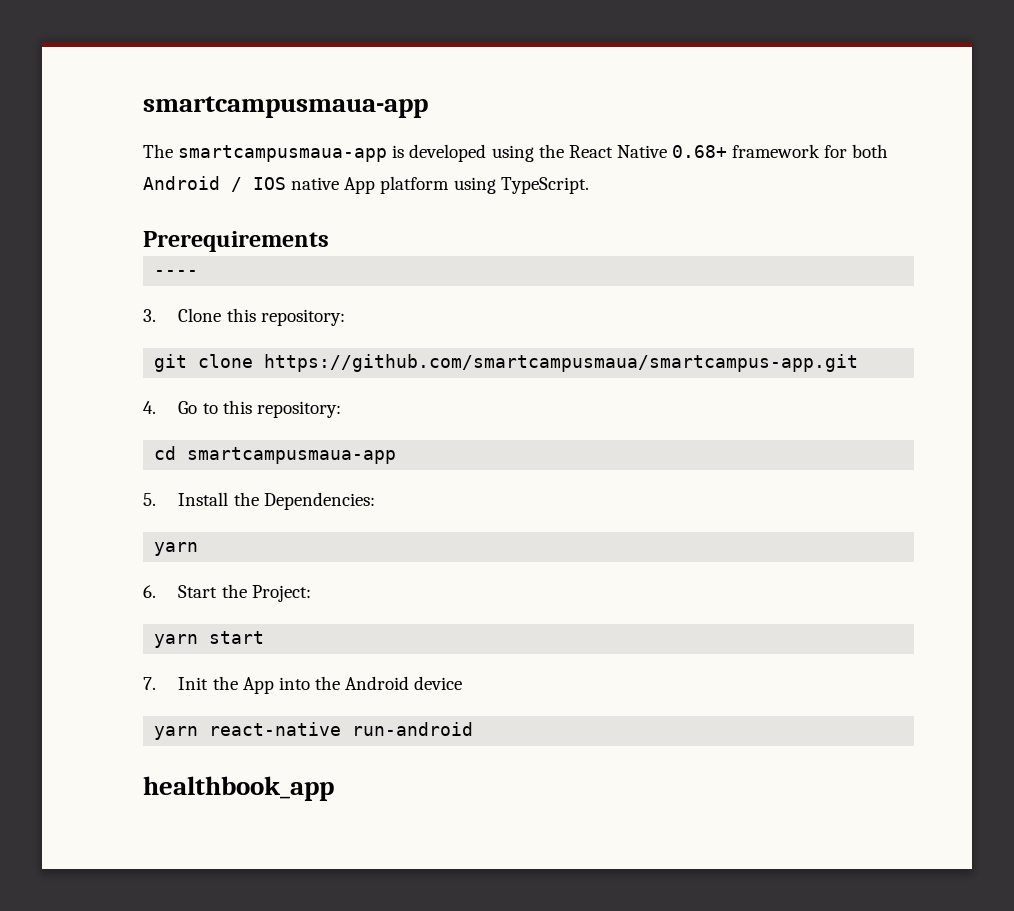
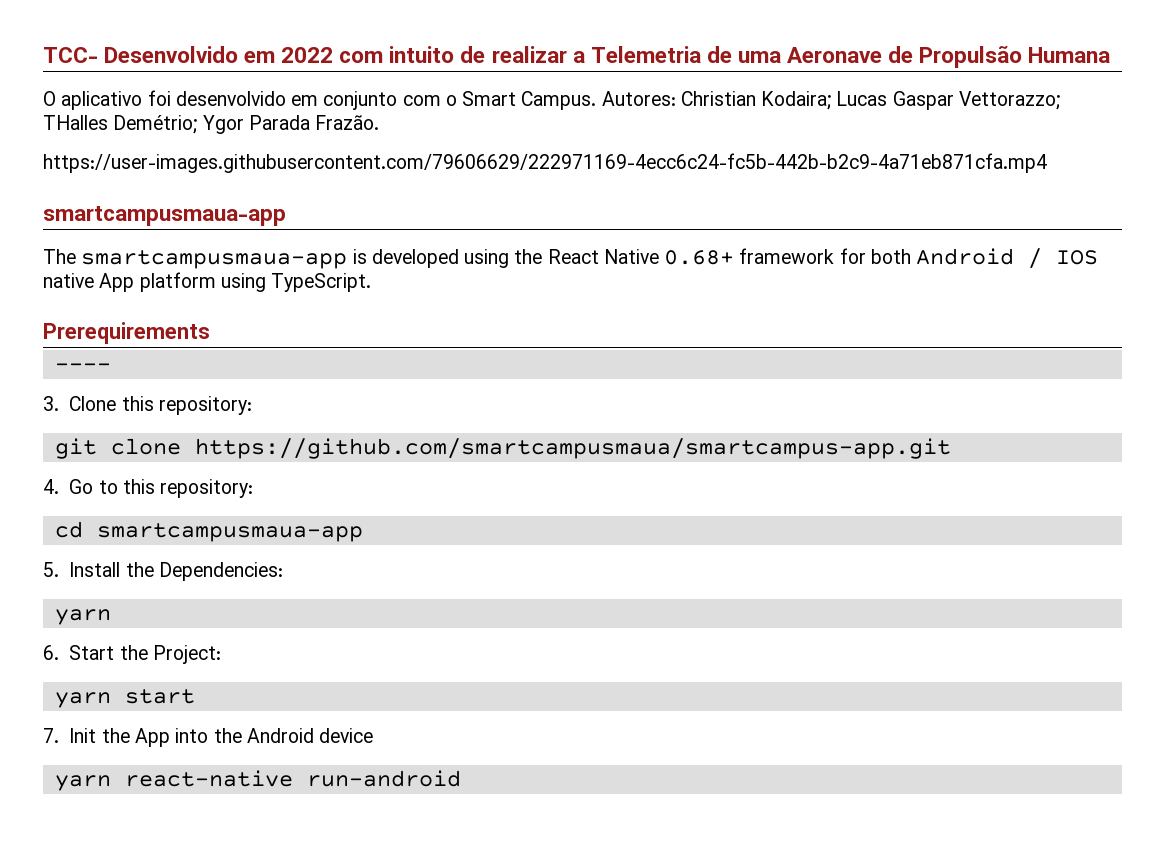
(143, 107) none -> [43,45,1111,68] [43,90,1060,110] [43,115,380,134] [43,153,1047,173] TCC- Desenvolvido em 2022 com intuito de realizar a Telemetria de uma Aeronave de Propulsão Humana // O aplicativo foi desenvolvido em conjunto com o Smart Campus. Autores: Christian Kodaira; Lucas Gaspar Vettorazzo; THalles Demétrio; Ygor Parada Frazão. // https://user-images.githubusercontent.com/79606629/222971169-4ecc6c24-fc5b-442b-b2c9-4a71eb871cfa.mp4 //
[143,776,334,801] // healthbook_app -> (461, 778) none

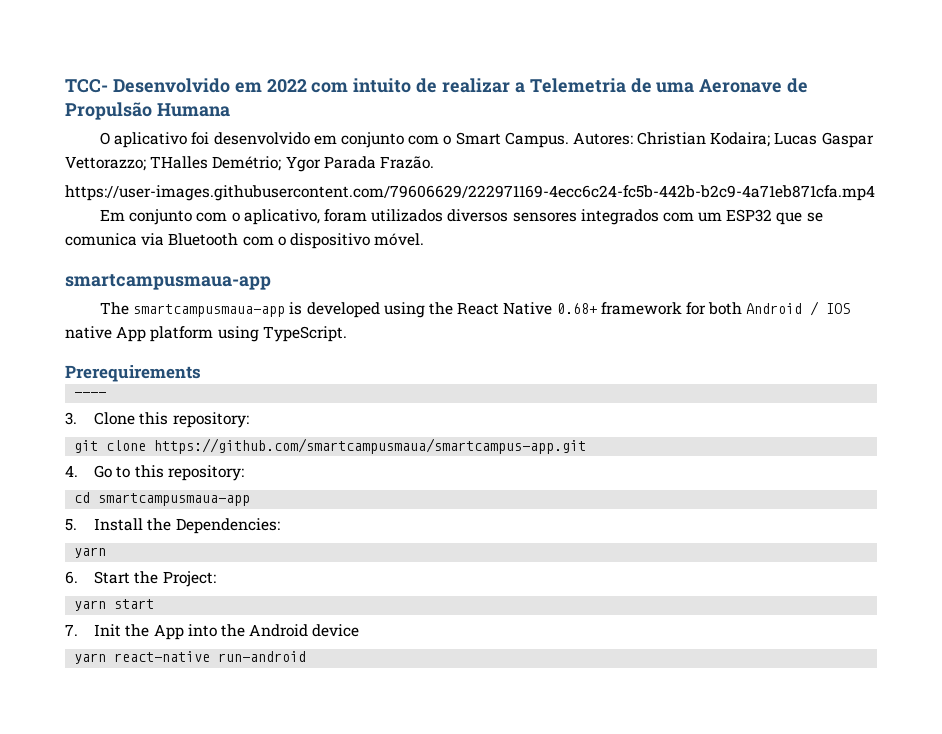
(1047, 163) none -> [100,209,823,225] [65,233,425,249] // Em conjunto com o aplicativo, foram utilizados diversos sensores integrados com um ESP32 que se comunica via Bluetooth com o dispositivo móvel.

